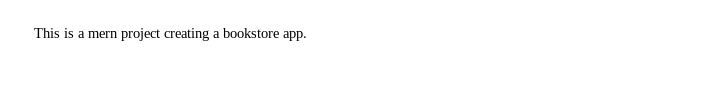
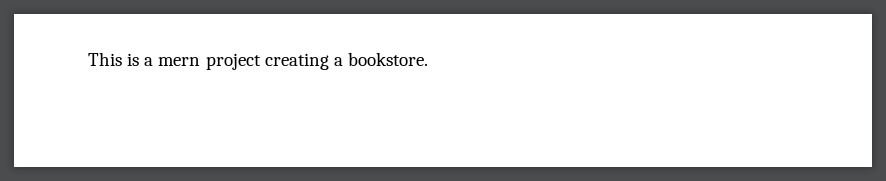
[223,28,307,41] bookstore app. -> [347,52,428,66] bookstore.

